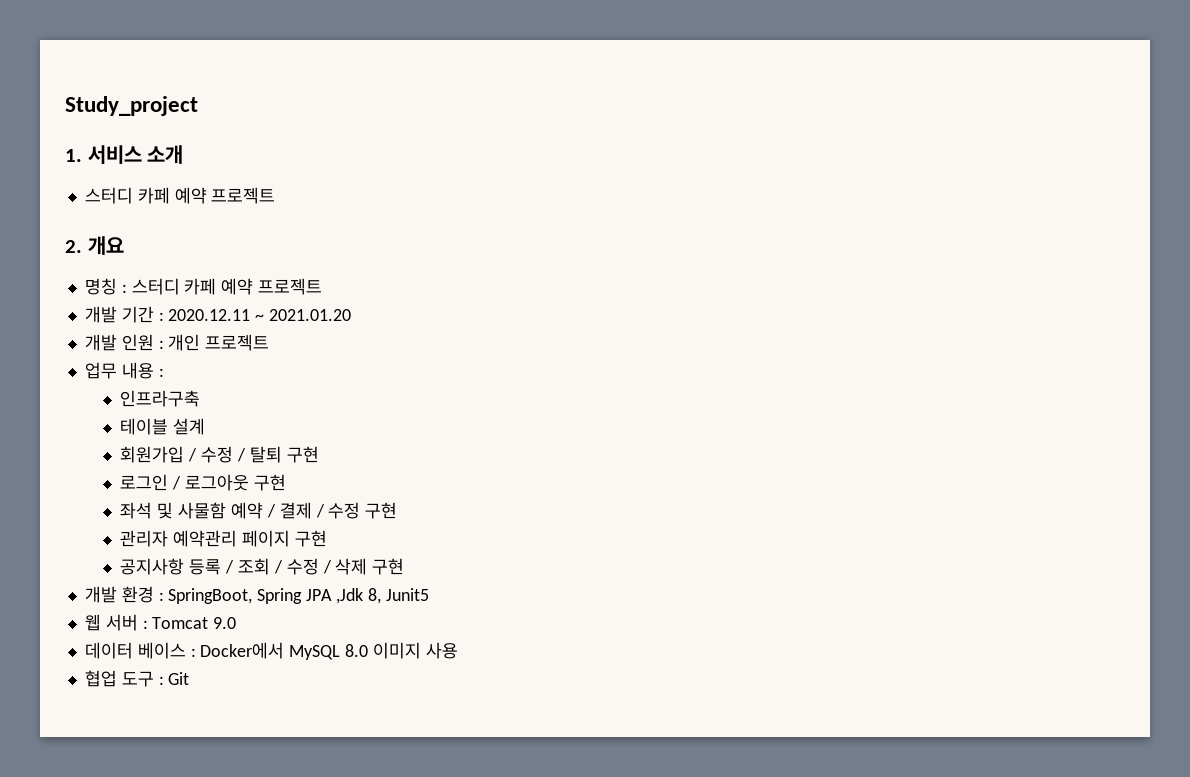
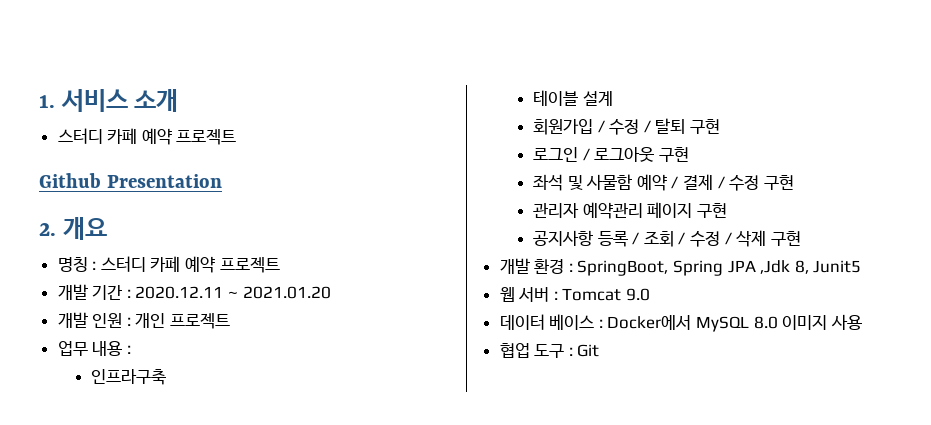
[65,96,198,116] Study_project // -> (39, 101) none
(276, 195) none -> [39,173,222,188] // Github Presentation

